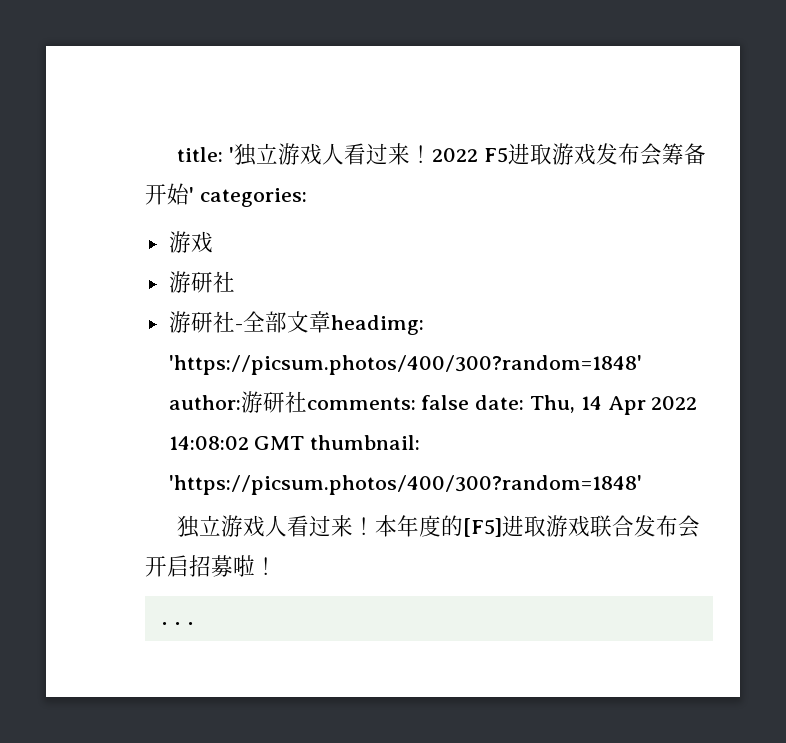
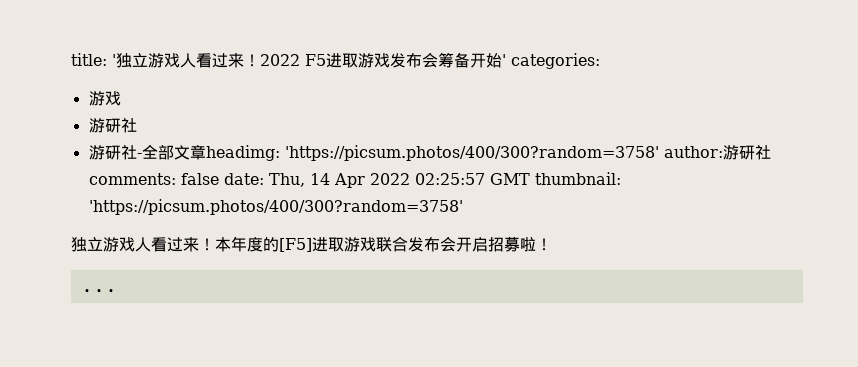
[168,355,642,375] 'https://picsum.photos/400/300?random=1848' -> [284,145,659,161] 'https://picsum.photos/400/300?random=3758'
[168,436,249,450] 14:08:02 -> [414,173,485,185] 02:25:57
[168,475,642,495] 'https://picsum.photos/400/300?random=1848' -> [88,199,463,215] 'https://picsum.photos/400/300?random=3758'

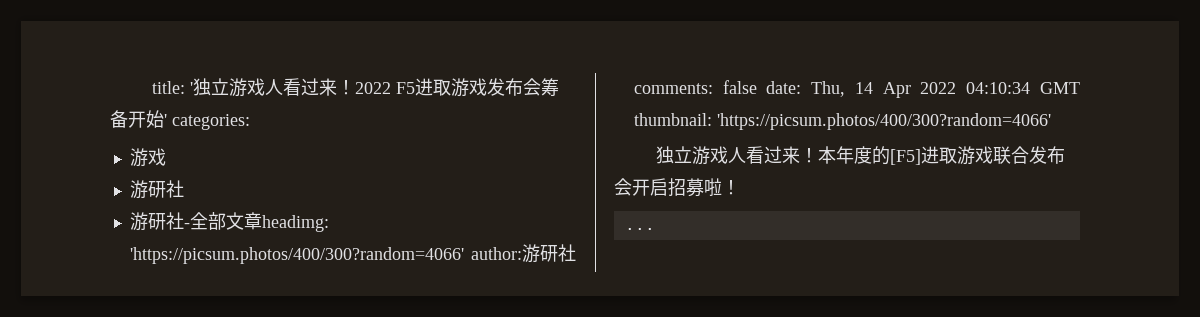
[284,145,659,161] 'https://picsum.photos/400/300?random=3758' -> [129,247,464,264] 'https://picsum.photos/400/300?random=4066'
[414,173,485,185] 02:25:57 -> [966,82,1031,94] 04:10:34
[88,199,463,215] 'https://picsum.photos/400/300?random=3758' -> [716,113,1051,130] 'https://picsum.photos/400/300?random=4066'

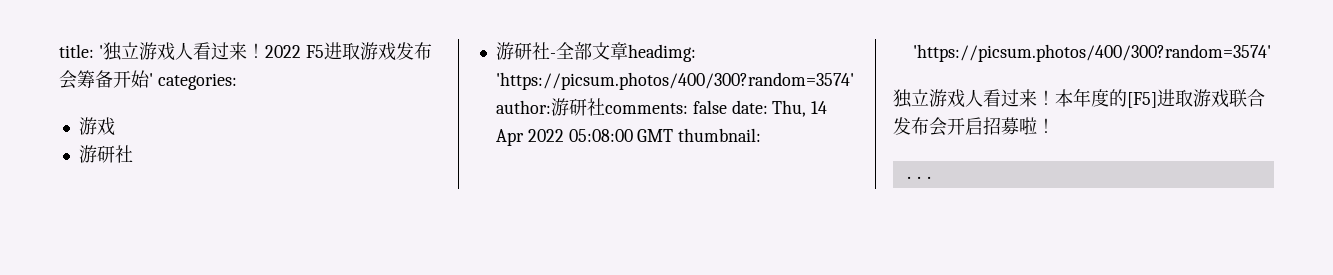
[129,247,464,264] 'https://picsum.photos/400/300?random=4066' -> [495,72,854,90] 'https://picsum.photos/400/300?random=3574'
[966,82,1031,94] 04:10:34 -> [568,129,633,142] 05:08:00
[716,113,1051,130] 'https://picsum.photos/400/300?random=4066' -> [912,44,1271,62] 'https://picsum.photos/400/300?random=3574'

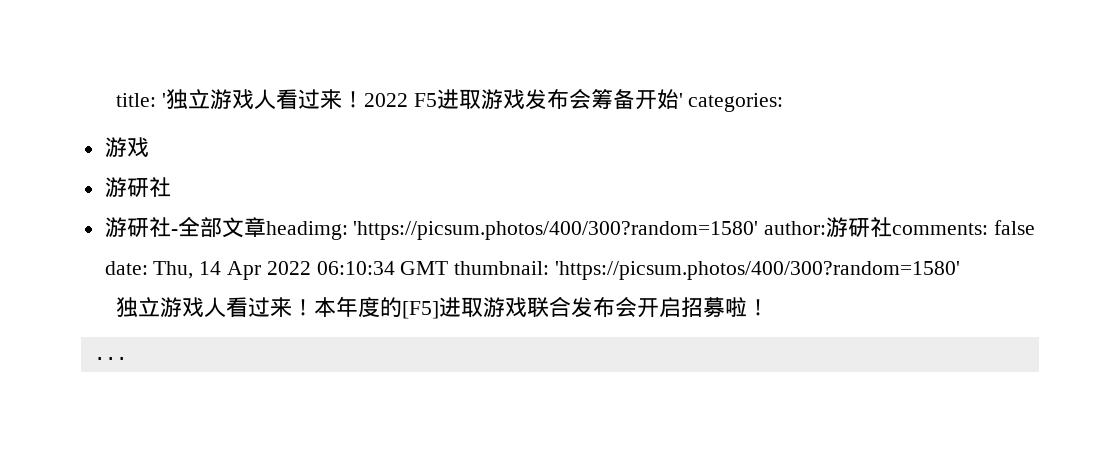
[495,72,854,90] 'https://picsum.photos/400/300?random=3574' -> [353,221,759,240] 'https://picsum.photos/400/300?random=1580'
[568,129,633,142] 05:08:00 -> [316,261,395,275] 06:10:34
[912,44,1271,62] 'https://picsum.photos/400/300?random=3574' -> [555,261,961,280] 'https://picsum.photos/400/300?random=1580'

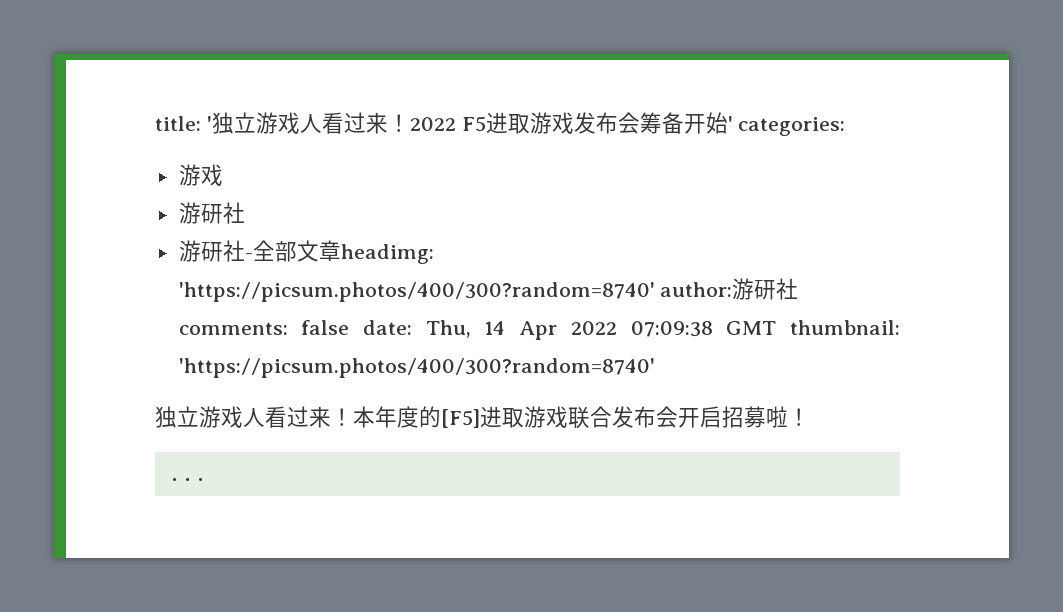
[353,221,759,240] 'https://picsum.photos/400/300?random=1580' -> [178,282,655,302] 'https://picsum.photos/400/300?random=8740'
[316,261,395,275] 06:10:34 -> [630,321,713,337] 07:09:38
[555,261,961,280] 'https://picsum.photos/400/300?random=1580' -> [178,358,655,378] 'https://picsum.photos/400/300?random=8740'

